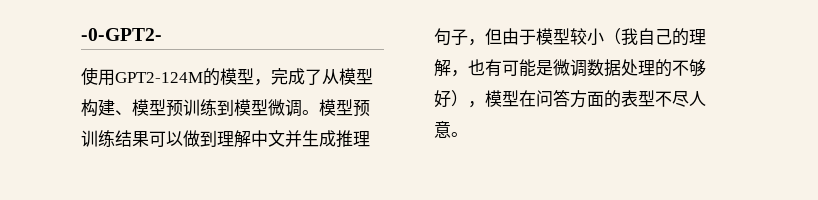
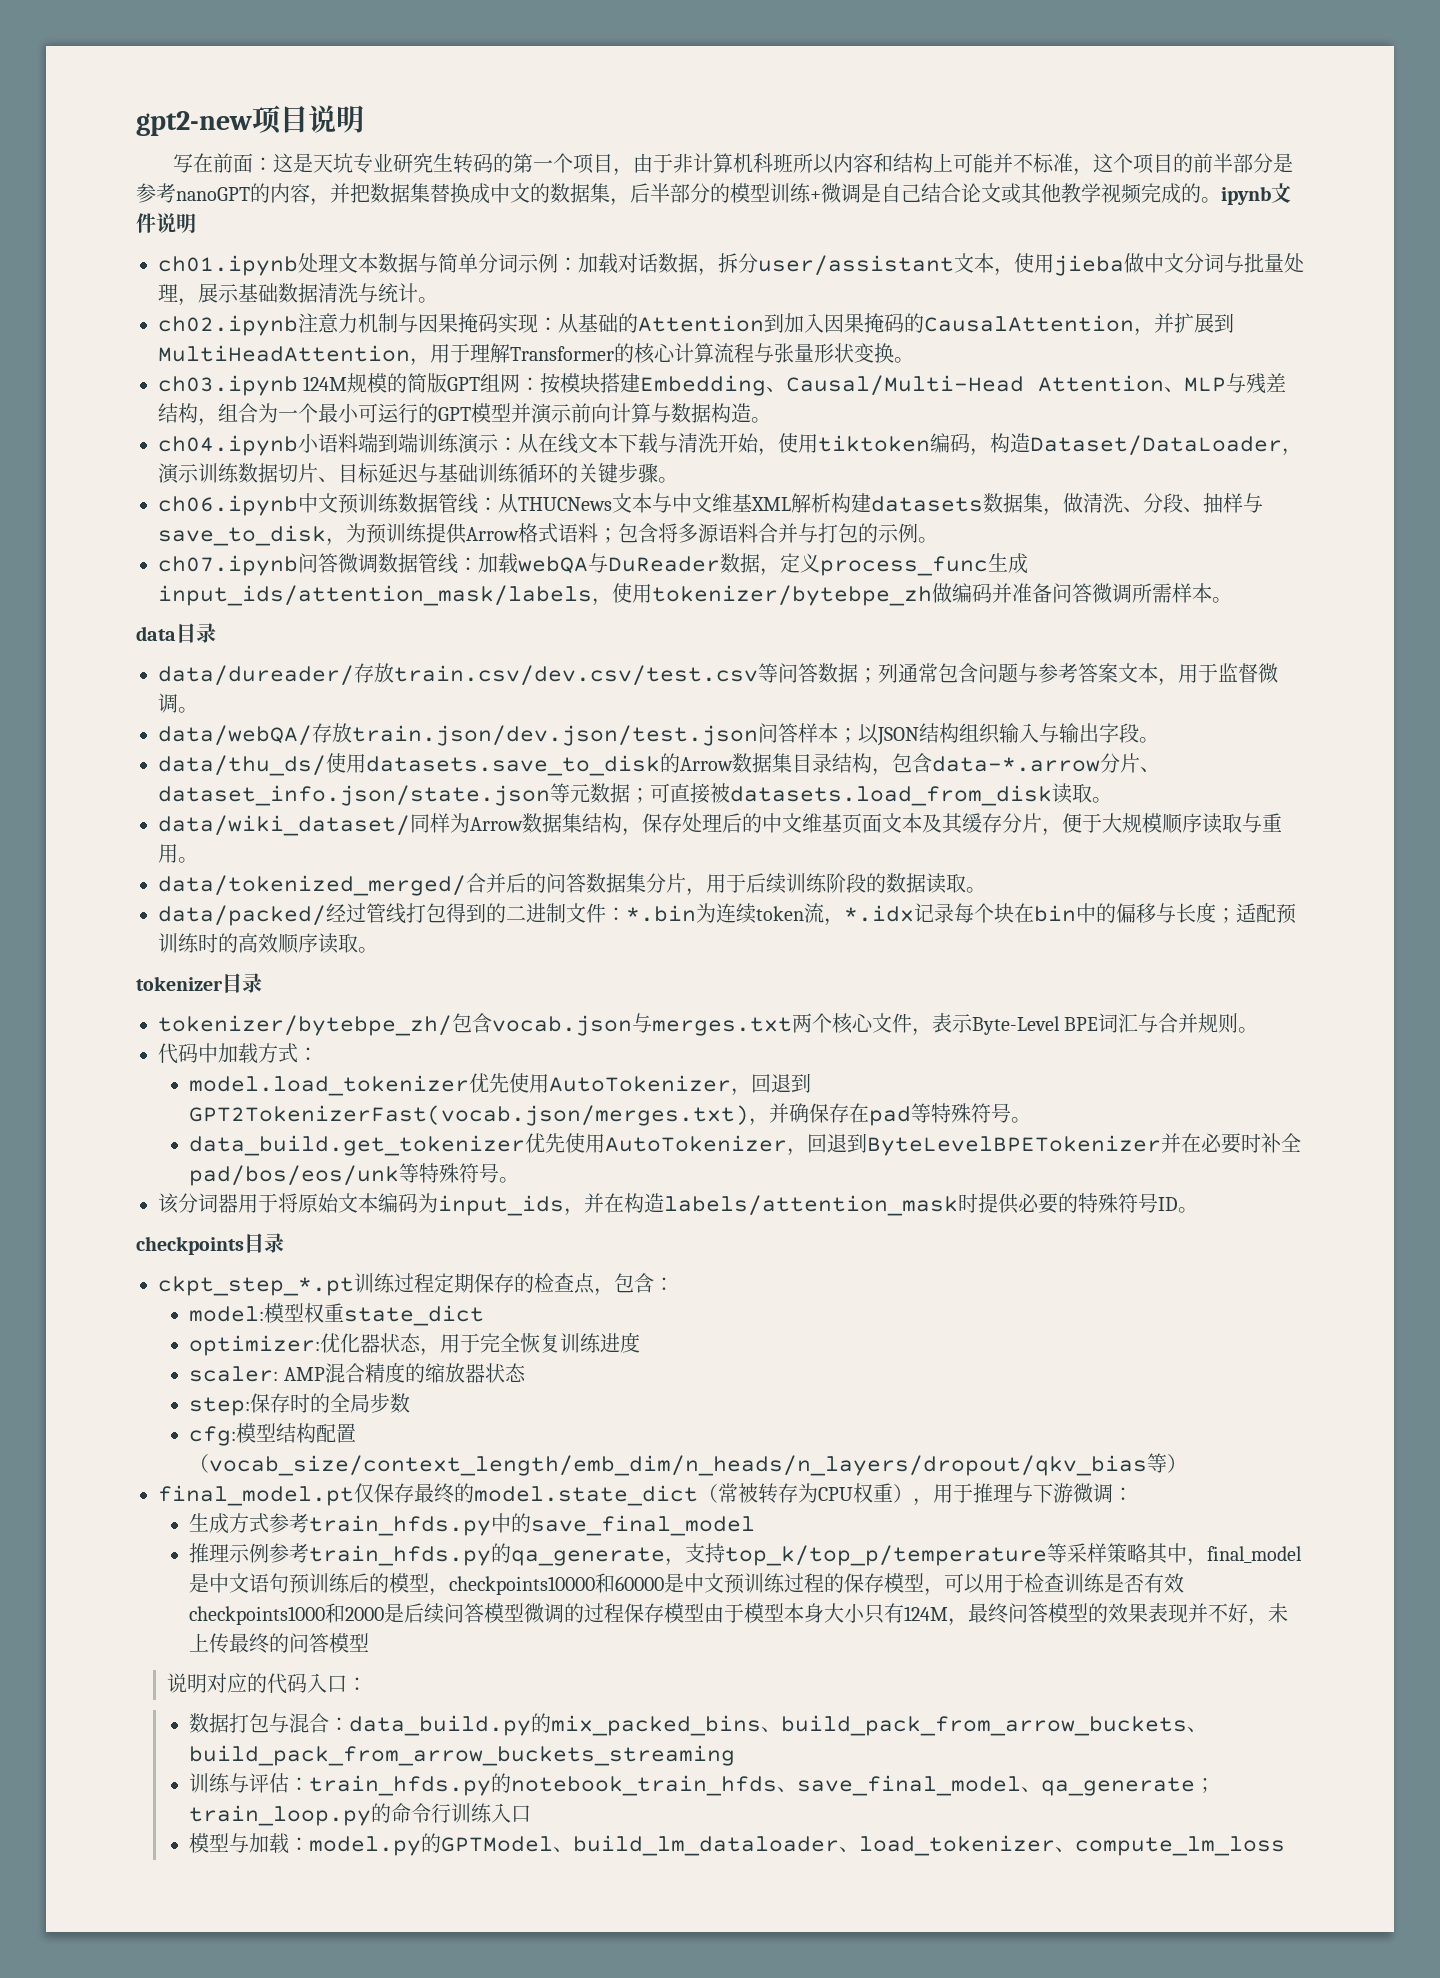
[81,28,162,41] [81,67,373,86] [81,99,370,117] [81,130,370,148] [434,28,706,46] [434,59,706,77] [434,89,706,108] [434,121,468,138] -0-GPT2- // 使用GPT2-124M的模型，完成了从模型构建、模型预训练到模型微调。模型预训练结果可以做到理解中文并生成推理句子，但由于模型较小（我自己的理解，也有可能是微调数据处理的不够好），模型在问答方面的表型不尽人意。 -> [136,105,364,136] [172,153,1293,176] [136,183,1291,206] [136,213,196,233] [158,253,1304,276] [158,283,438,306] [158,313,1234,336] [158,343,914,366] [158,373,1287,396] [158,403,771,426] [158,433,1302,456] [158,463,678,484] [158,493,1263,516] [158,523,938,546] [158,553,1028,576] [158,583,1232,606] [136,623,216,643] [158,663,1278,686] [158,693,198,713] [158,723,1159,746] [158,753,1160,776] [158,783,1112,806] [158,813,1282,836] [158,844,198,863] [158,873,986,896] [158,902,1296,926] [158,933,378,954] [136,973,262,993] [158,1013,1259,1036] [158,1043,318,1064] [189,1073,812,1096] [189,1103,1032,1126] [189,1133,1302,1156] [189,1163,520,1186] [158,1193,1198,1216] [136,1233,284,1255] [158,1273,674,1296] [189,1303,485,1326] [189,1332,641,1356] [189,1362,526,1383] [189,1393,411,1416] [189,1423,357,1446] [189,1453,1188,1476] [158,1483,1133,1506] [189,1513,756,1536] [189,1543,1303,1566] [189,1573,1185,1596] [189,1603,1289,1626] [189,1633,370,1654] [167,1673,368,1694] [189,1713,1208,1736] [189,1745,736,1766] [189,1773,1216,1796] [189,1803,532,1826] [189,1833,1286,1856] gpt2-new项目说明 // 写在前面：这是天坑专业研究生转码的第一个项目，由于非计算机科班所以内容和结构上可能并不标准，这个项目的前半部分是参考nanoGPT的内容，并把数据集替换成中文的数据集，后半部分的模型训练+微调是自己结合论文或其他教学视频完成的。ipynb文件说明 // ch01.ipynb处理文本数据与简单分词示例：加载对话数据，拆分user/assistant文本，使用jieba做中文分词与批量处理，展示基础数据清洗与统计。 // ch02.ipynb注意力机制与因果掩码实现：从基础的Attention到加入因果掩码的CausalAttention，并扩展到MultiHeadAttention，用于理解Transformer的核心计算流程与张量形状变换。 // ch03.ipynb 124M规模的简版GPT组网：按模块搭建Embedding、Causal/Multi-Head Attention、MLP与残差结构，组合为一个最小可运行的GPT模型并演示前向计算与数据构造。 // ch04.ipynb小语料端到端训练演示：从在线文本下载与清洗开始，使用tiktoken编码，构造Dataset/DataLoader，演示训练数据切片、目标延迟与基础训练循环的关键步骤。 // ch06.ipynb中文预训练数据管线：从THUCNews文本与中文维基XML解析构建datasets数据集，做清洗、分段、抽样与save_to_disk，为预训练提供Arrow格式语料；包含将多源语料合并与打包的示例。 // ch07.ipynb问答微调数据管线：加载webQA与DuReader数据，定义process_func生成input_ids/attention_mask/labels，使用tokenizer/bytebpe_zh做编码并准备问答微调所需样本。 // data目录 // data/dureader/存放train.csv/dev.csv/test.csv等问答数据；列通常包含问题与参考答案文本，用于监督微调。 // data/webQA/存放train.json/dev.json/test.json问答样本；以JSON结构组织输入与输出字段。 // data/thu_ds/使用datasets.save_to_disk的Arrow数据集目录结构，包含data-*.arrow分片、dataset_info.json/state.json等元数据；可直接被datasets.load_from_disk读取。 // data/wiki_dataset/同样为Arrow数据集结构，保存处理后的中文维基页面文本及其缓存分片，便于大规模顺序读取与重用。 // data/tokenized_merged/合并后的问答数据集分片，用于后续训练阶段的数据读取。 // data/packed/经过管线打包得到的二进制文件：*.bin为连续token流，*.idx记录每个块在bin中的偏移与长度；适配预训练时的高效顺序读取。 // tokenizer目录 // tokenizer/bytebpe_zh/包含vocab.json与merges.txt两个核心文件，表示Byte-Level BPE词汇与合并规则。 // 代码中加载方式： // model.load_tokenizer优先使用AutoTokenizer，回退到GPT2TokenizerFast(vocab.json/merges.txt)，并确保存在pad等特殊符号。 // data_build.get_tokenizer优先使用AutoTokenizer，回退到ByteLevelBPETokenizer并在必要时补全pad/bos/eos/unk等特殊符号。 // 该分词器用于将原始文本编码为input_ids，并在构造labels/attention_mask时提供必要的特殊符号ID。 // checkpoints目录 // ckpt_step_*.pt训练过程定期保存的检查点，包含： // model:模型权重state_dict // optimizer:优化器状态，用于完全恢复训练进度 // scaler: AMP混合精度的缩放器状态 // step:保存时的全局步数 // cfg:模型结构配置（vocab_size/context_length/emb_dim/n_heads/n_layers/dropout/qkv_bias等） // final_model.pt仅保存最终的model.state_dict（常被转存为CPU权重），用于推理与下游微调： // 生成方式参考train_hfds.py中的save_final_model // 推理示例参考train_hfds.py的qa_generate，支持top_k/top_p/temperature等采样策略其中，final_model是中文语句预训练后的模型，checkpoints10000和60000是中文预训练过程的保存模型，可以用于检查训练是否有效checkpoints1000和2000是后续问答模型微调的过程保存模型由于模型本身大小只有124M，最终问答模型的效果表现并不好，未上传最终的问答模型 // 说明对应的代码入口： // 数据打包与混合：data_build.py的mix_packed_bins、build_pack_from_arrow_buckets、build_pack_from_arrow_buckets_streaming // 训练与评估：train_hfds.py的notebook_train_hfds、save_final_model、qa_generate；train_loop.py的命令行训练入口 // 模型与加载：model.py的GPTModel、build_lm_dataloader、load_tokenizer、compute_lm_loss

